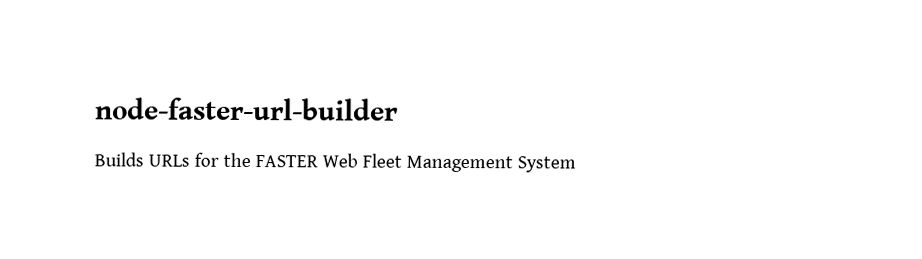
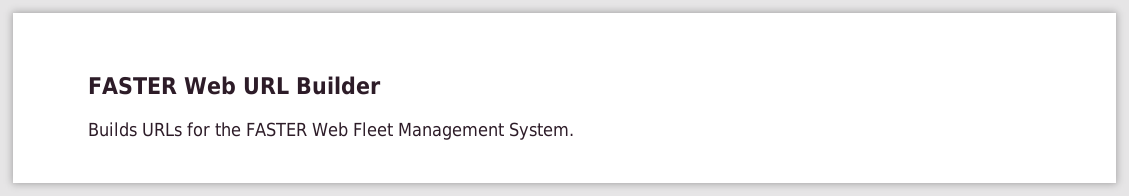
[95,97,398,121] node-faster-url-builder -> [88,76,381,95] FASTER Web URL Builder
[516,156,576,173] System -> [508,122,574,140] System.

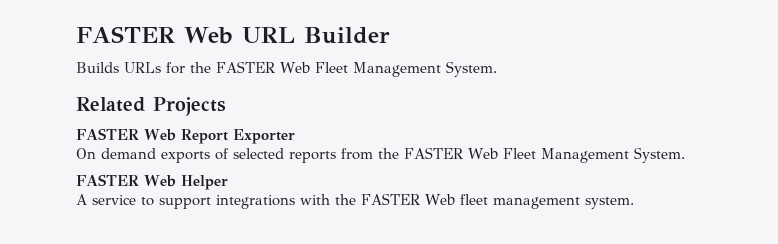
(574, 131) none -> [76,97,226,116] [76,128,295,144] [76,147,685,163] [76,174,228,190] [76,193,634,209] // Related Projects // FASTER Web Report Exporter // On demand exports of selected reports from the FASTER Web Fleet Management System. // FASTER Web Helper // A service to support integrations with the FASTER Web fleet management system.

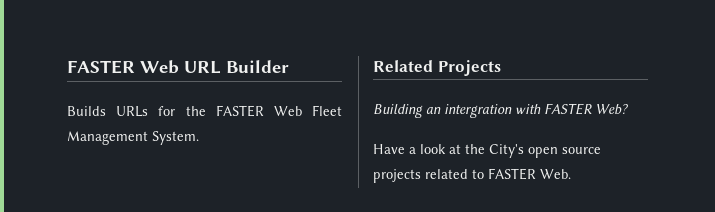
[76,128,295,144] [76,147,685,163] [76,174,228,190] [76,193,634,209] FASTER Web Report Exporter // On demand exports of selected reports from the FASTER Web Fleet Management System. // FASTER Web Helper // A service to support integrations with the FASTER Web fleet management system. -> [373,103,629,118] [373,144,601,158] [373,168,571,183] Building an intergration with FASTER Web? // Have a look at the City's open source projects related to FASTER Web.

